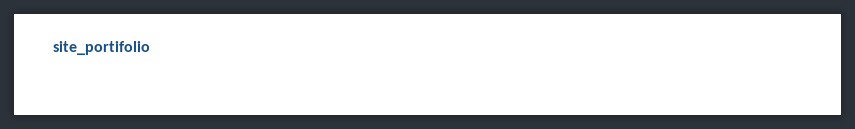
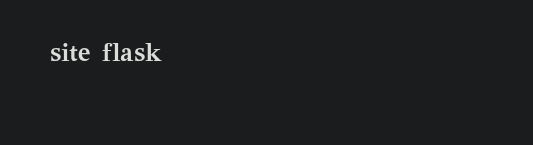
[53,41,150,55] site_portifolio -> [50,43,162,62] site flask

